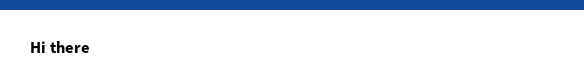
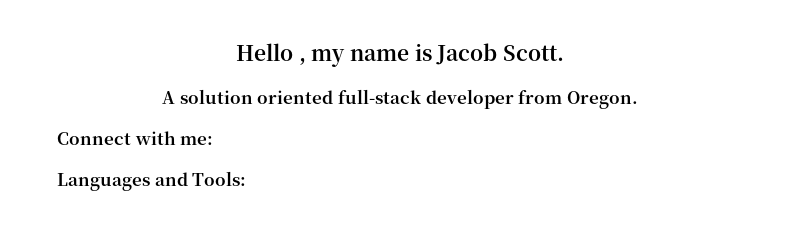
[30,41,91,53] Hi there -> [235,43,565,67] [162,89,638,109] [57,131,214,145] [57,171,247,191] Hello , my name is Jacob Scott. // A solution oriented full-stack developer from Oregon. // Connect with me: // Languages and Tools:

